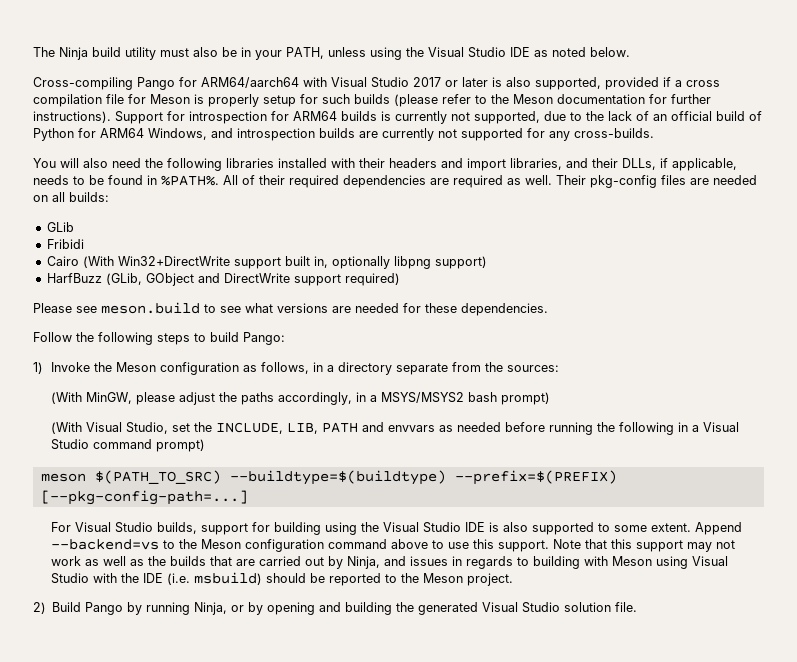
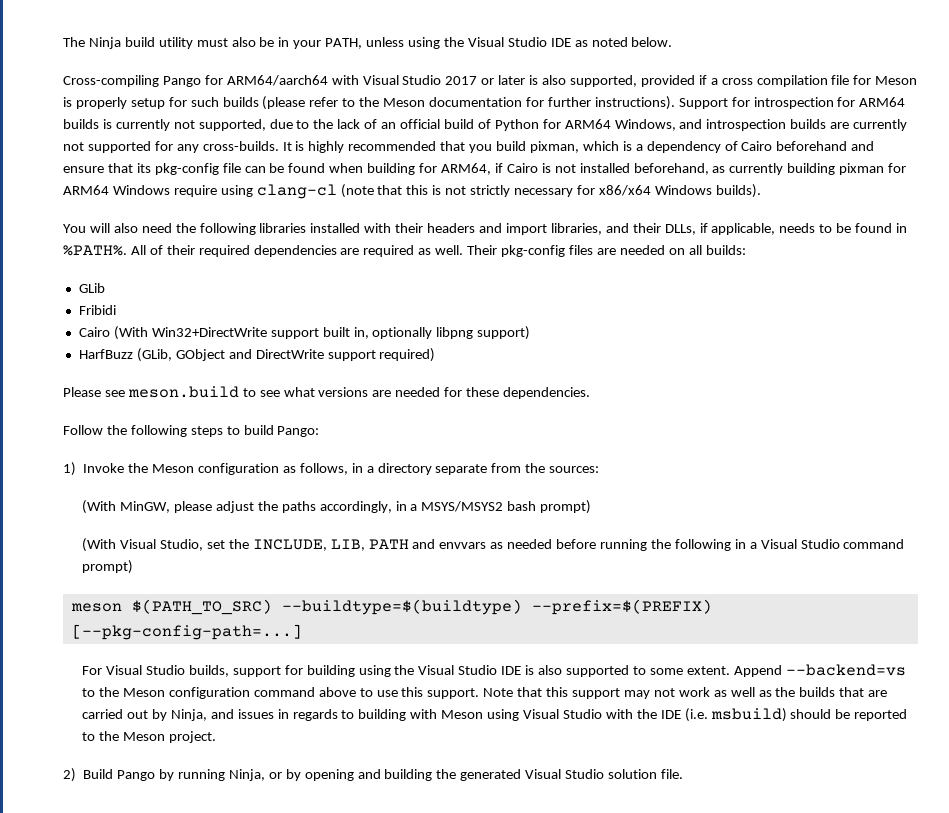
(654, 133) none -> [282,141,875,153] [63,163,907,175] [63,184,761,199] It is highly recommended that you build pixman, which is a dependency of Cairo beforehand and ensure that its pkg-config file can be found when building for ARM64, if Cairo is not installed beforehand, as currently building pixman for ARM64 Windows require using clang-cl (note that this is not strictly necessary for x86/x64 Windows builds).

